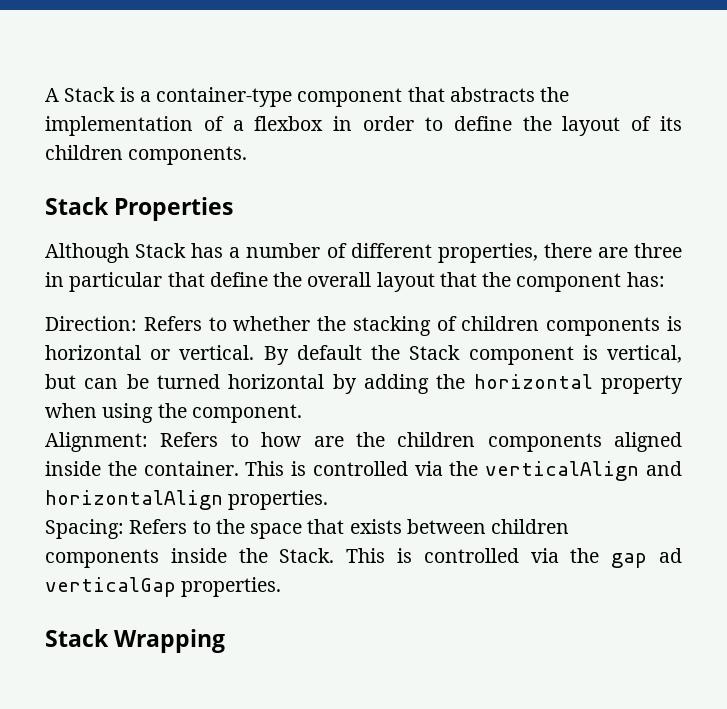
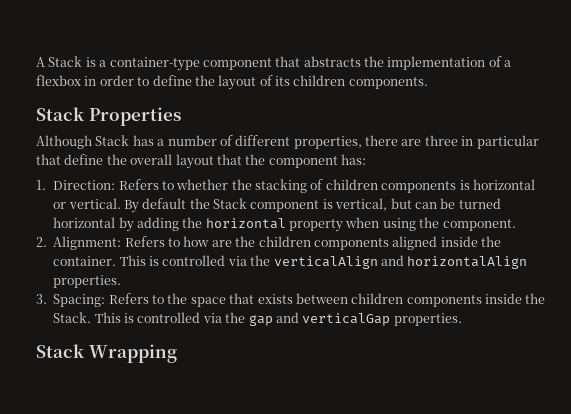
(665, 279) none -> [36,180,46,190] 1.
(302, 413) none -> [36,237,47,247] 2.
(329, 500) none -> [36,294,47,304] 3.
[659,548,682,563] ad -> [275,312,299,323] and

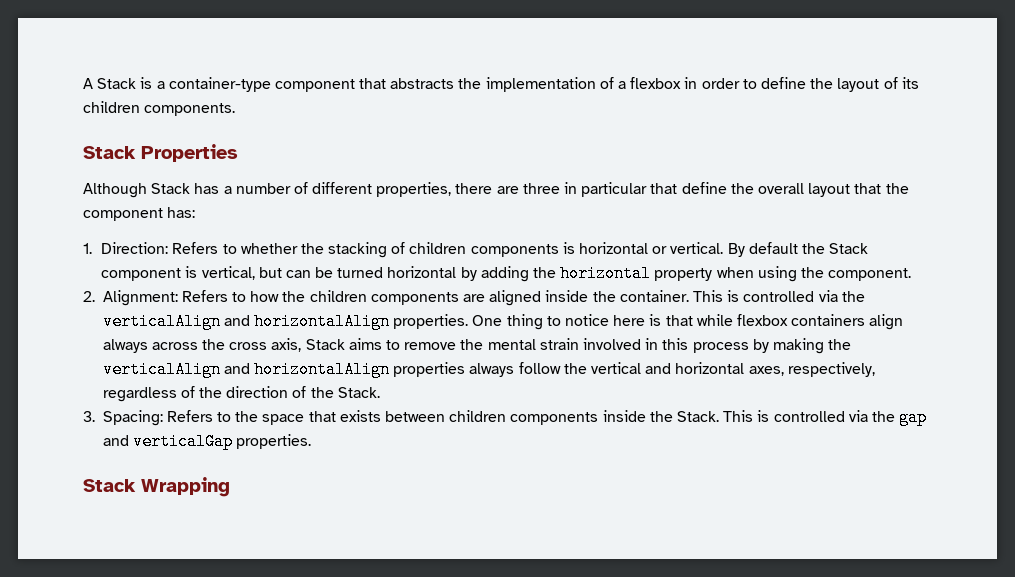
[211,240,232,247] are -> (280, 296) none
(389, 244) none -> [463,294,486,302] are
(122, 281) none -> [472,314,904,330] [102,338,852,354] [102,361,875,378] [102,386,380,402] One thing to notice here is that while flexbox containers align always across the cross axis, Stack aims to remove the mental strain involved in this process by making the verticalAlign and horizontalAlign properties always follow the vertical and horizontal axes, respectively, regardless of the direction of the Stack.

